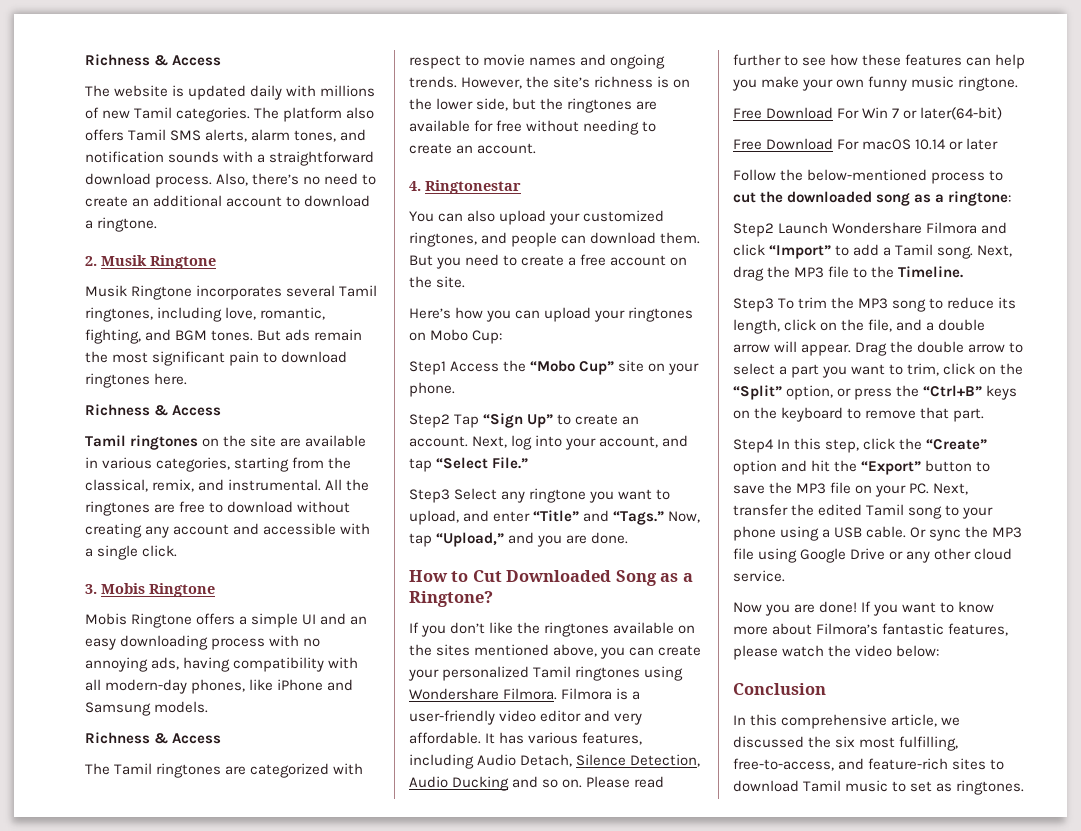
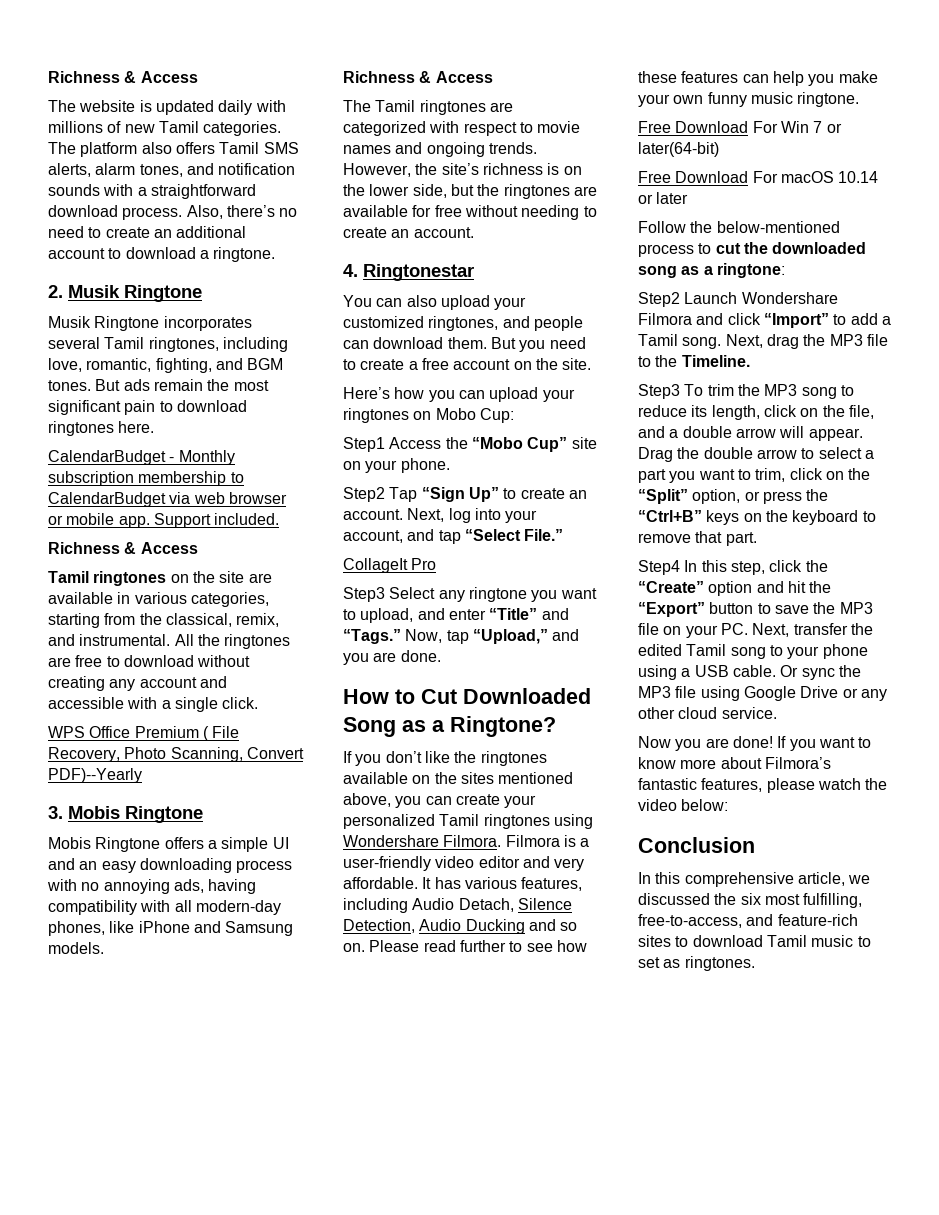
(188, 379) none -> [48,450,235,465] [48,471,244,486] [48,492,287,507] [48,513,280,528] // CalendarBudget - Monthly subscription membership to CalendarBudget via web browser or mobile app. Support included.
(178, 551) none -> [48,726,240,741] [48,747,304,762] [48,768,142,783] // WPS Office Premium ( File Recovery, Photo Scanning, Convert PDF)--Yearly
(529, 463) none -> [343,558,437,573] // CollageIt Pro

